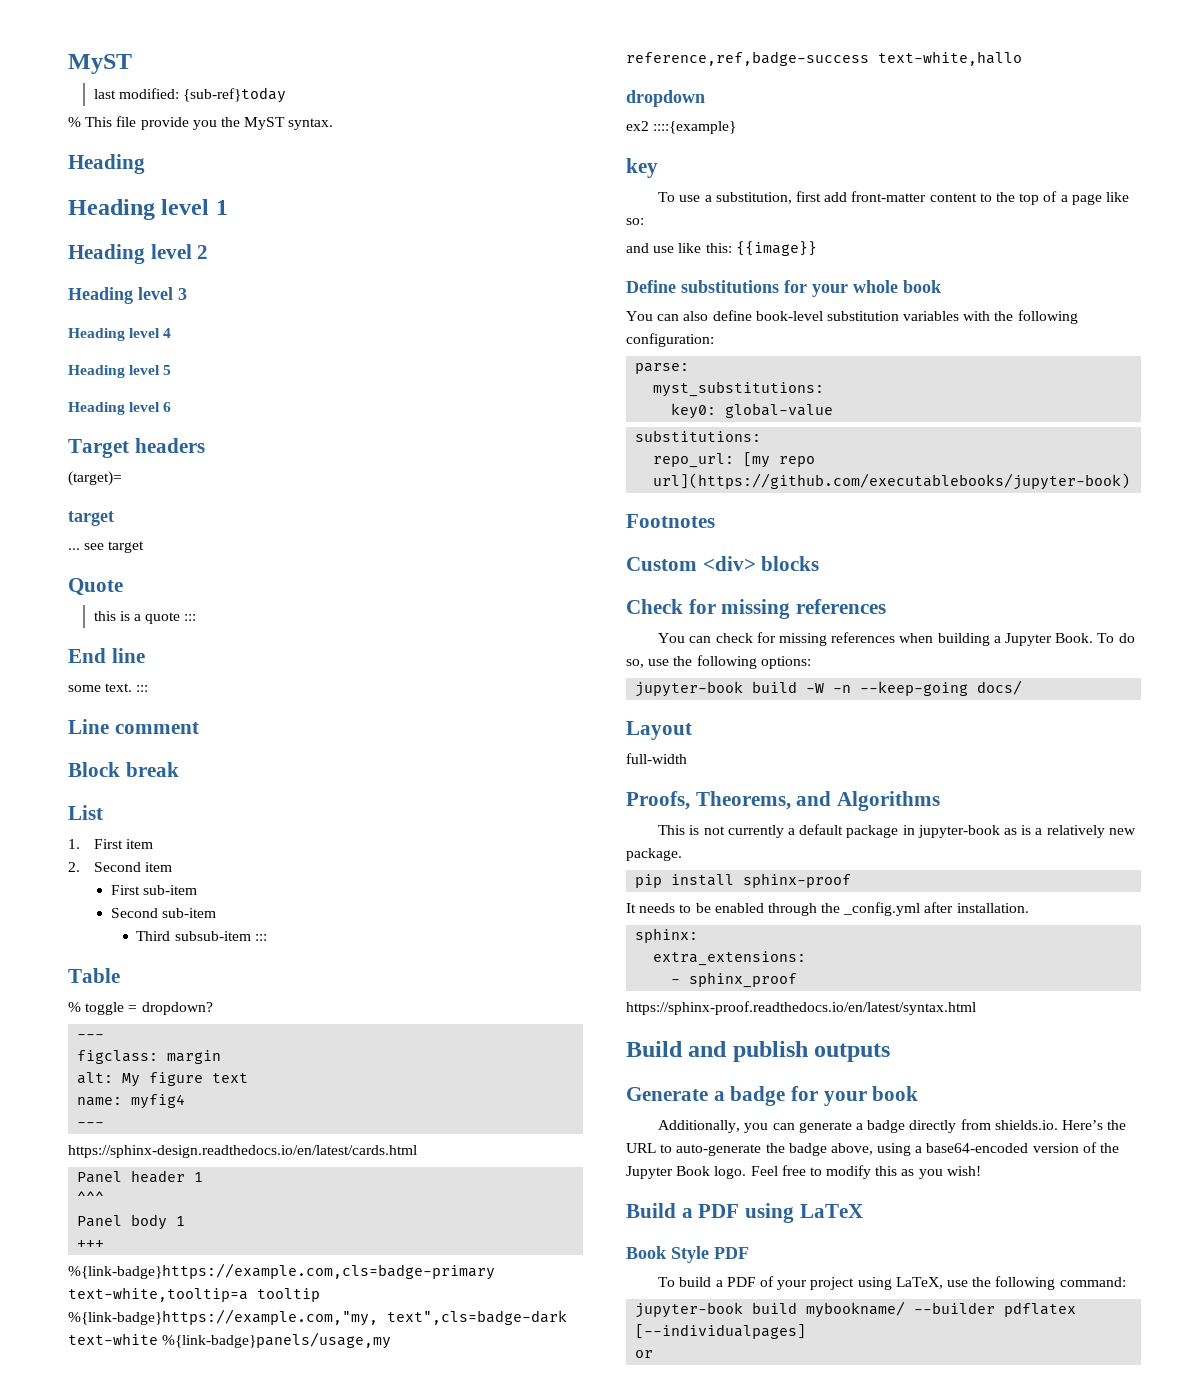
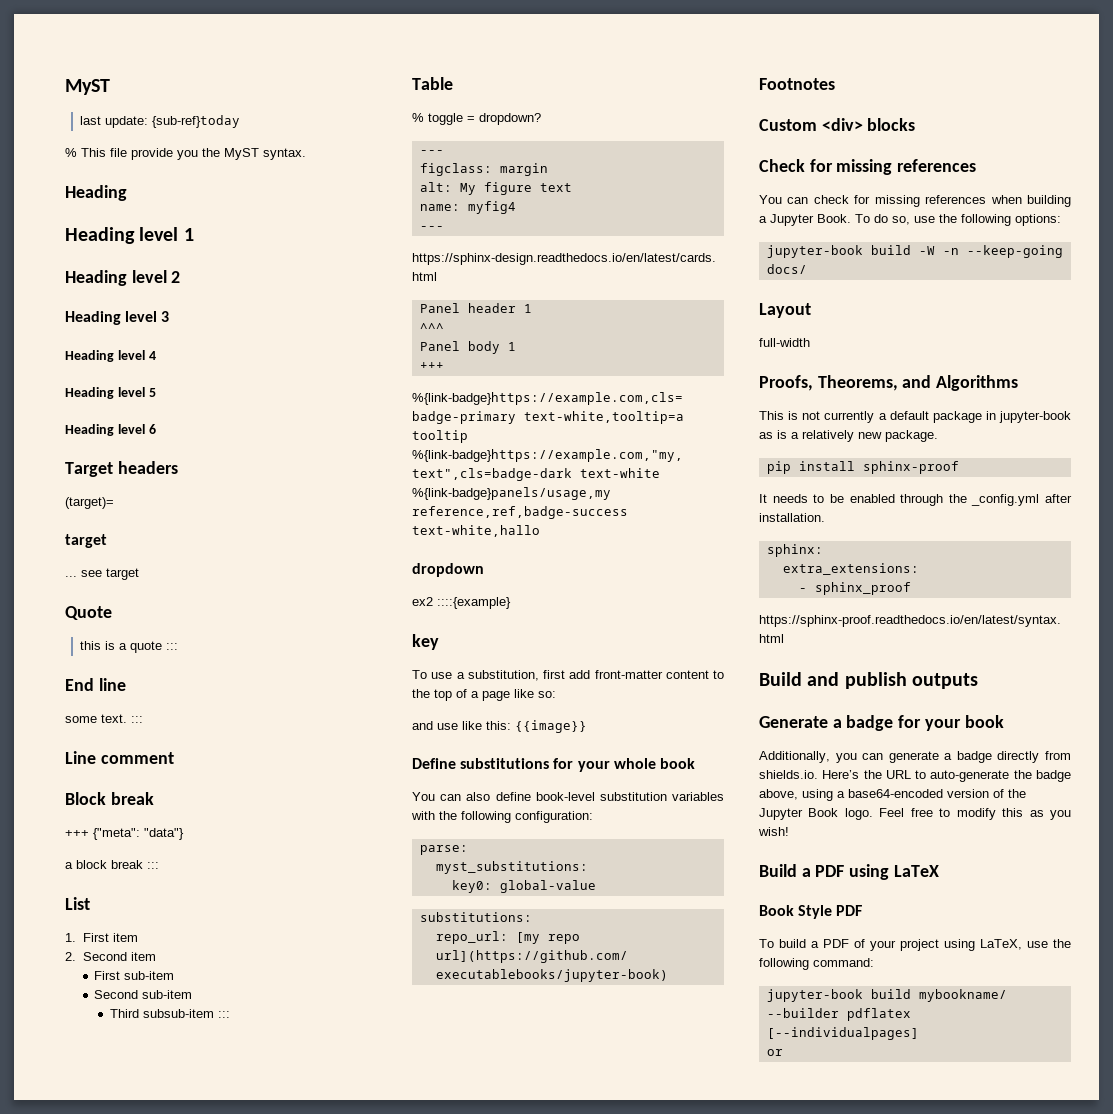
[118,88,179,99] modified: -> [105,116,149,128] update:
(179, 769) none -> [65,828,184,840] [65,860,159,869] // +++ {"meta": "data"} // a block break :::

